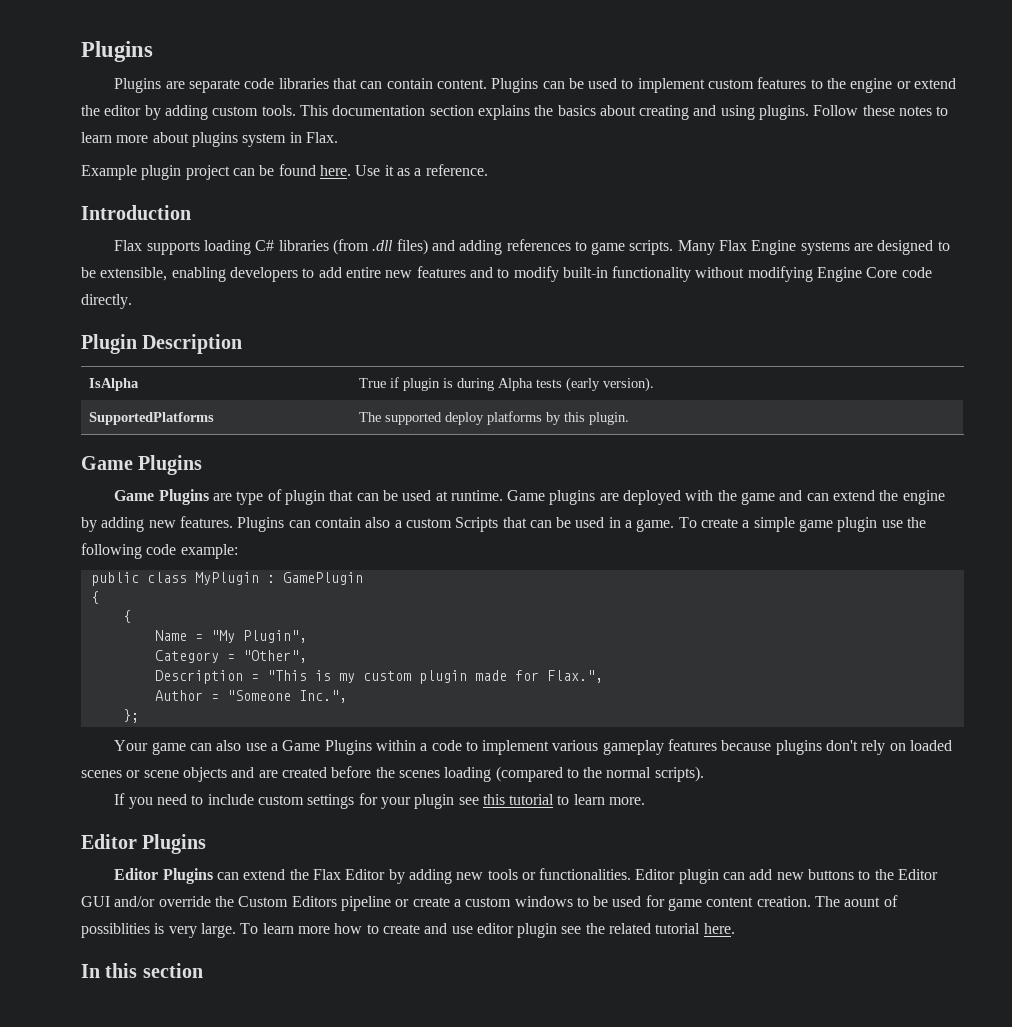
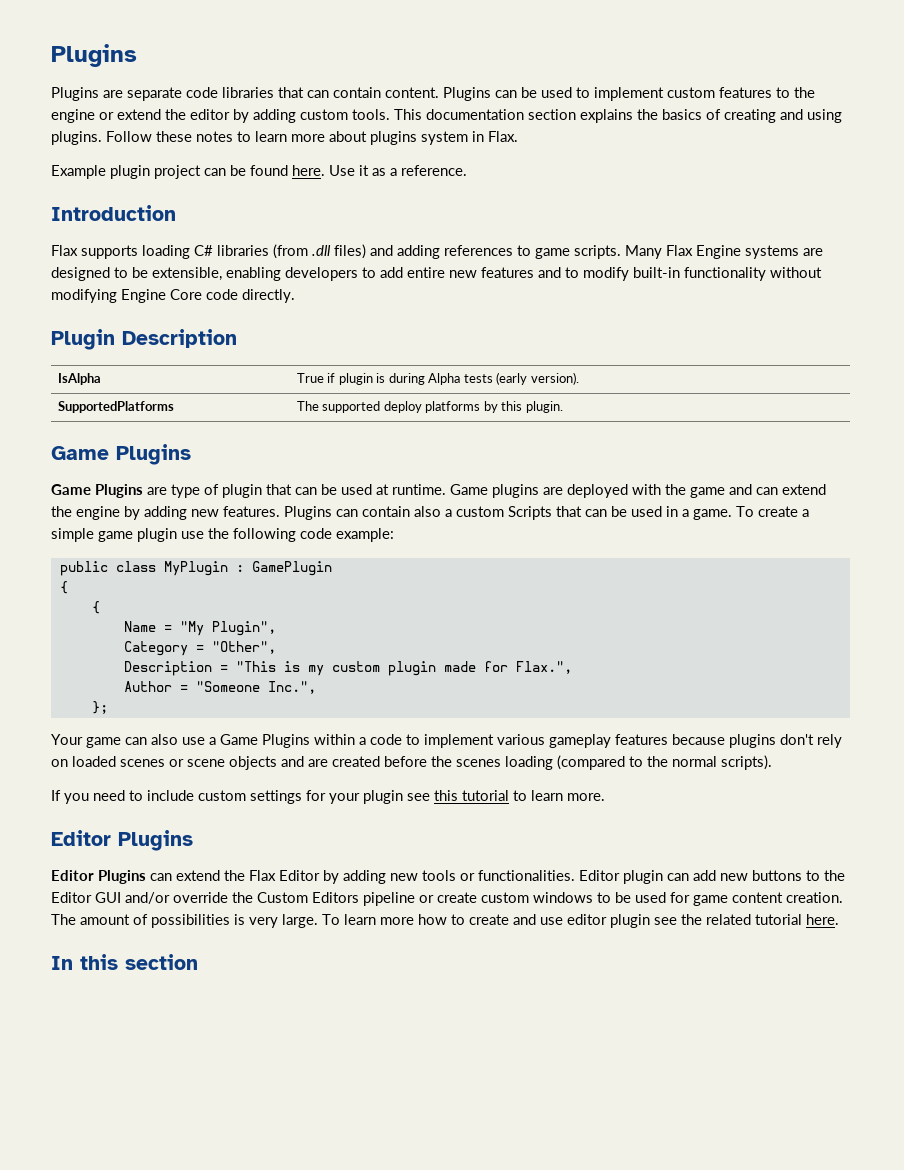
[599,105,636,116] about -> [706,109,721,120] of
[453,899,461,907] a -> (477, 897) none
[844,895,898,907] [81,923,150,938] aount of possiblities -> [80,914,230,928] amount of possibilities

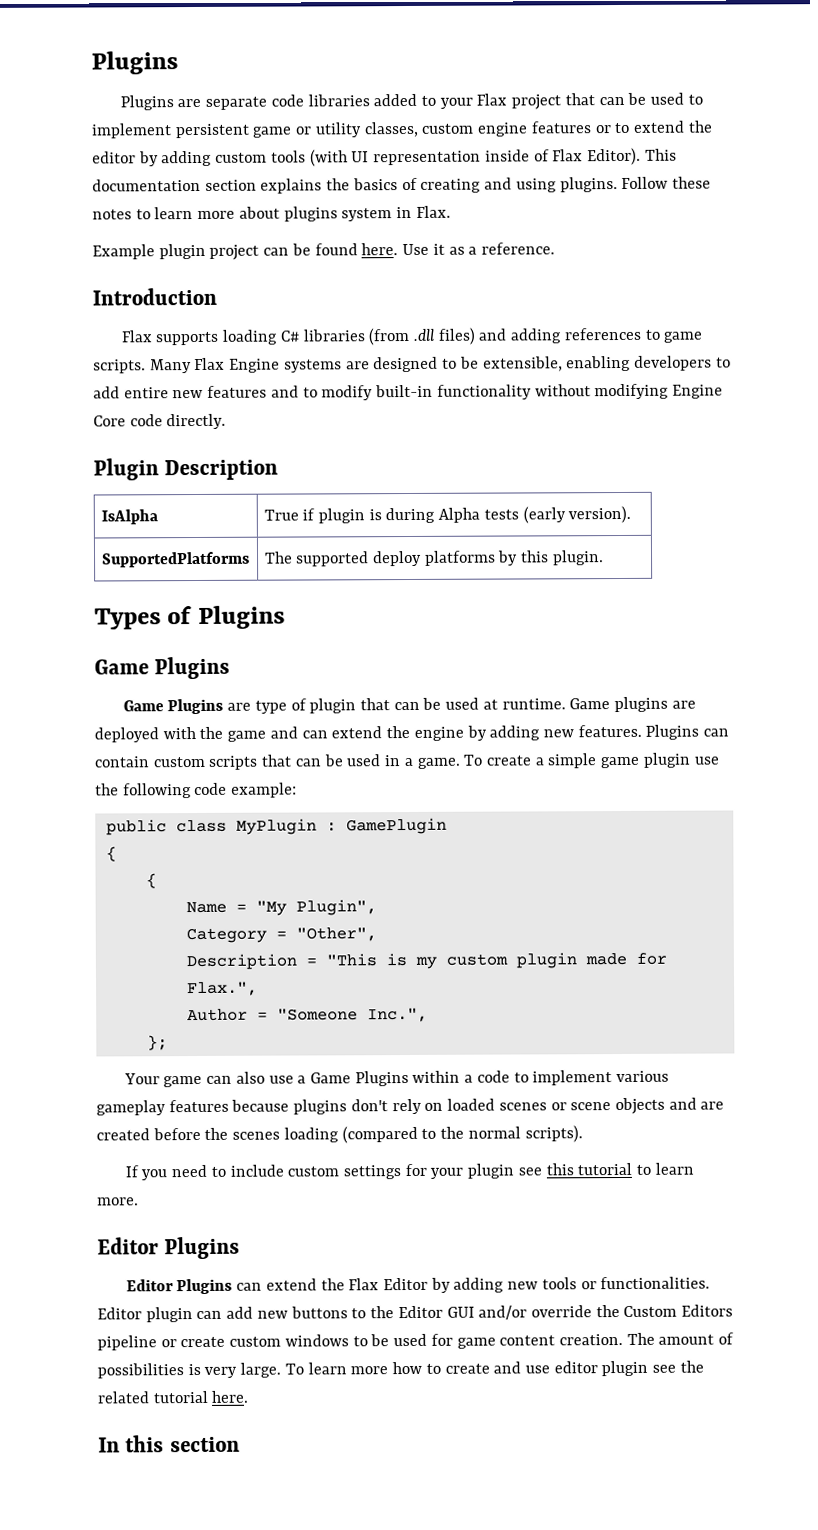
[278,87,815,101] [51,109,114,123] that can contain content. Plugins can be used to implement custom features to the engine or -> [373,92,703,110] [91,121,631,139] added to your Flax project that can be used to implement persistent game or utility classes, custom engine features or to
[352,109,390,120] tools. -> [270,147,641,167] tools (with UI representation inside of Flax Editor).
(563, 407) none -> [94,605,285,630] // Types of Plugins
[414,506,552,520] also a custom Scripts -> [152,755,259,770] custom scripts

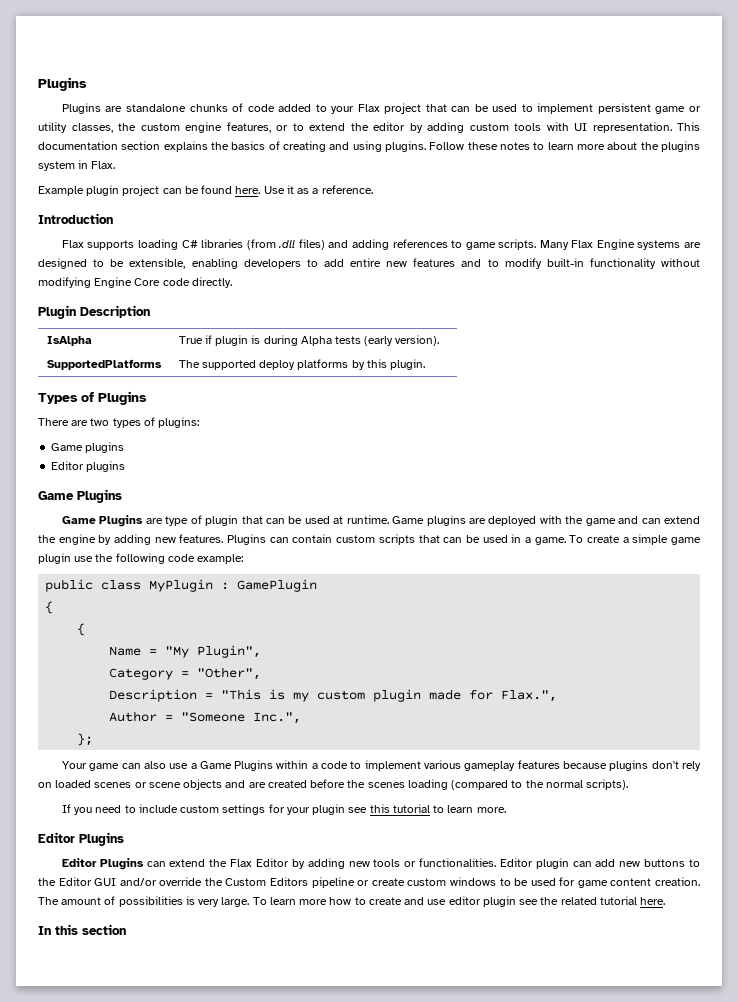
[205,94,370,110] separate code libraries -> [125,103,275,112] standalone chunks of code
(419, 129) none -> [118,123,136,131] the
[530,121,592,134] features -> [226,122,271,133] features,
[309,147,641,167] (with UI representation inside of Flax Editor). -> [546,122,672,133] with UI representation.
(280, 212) none -> [640,142,659,150] the
(285, 617) none -> [38,417,200,428] [51,442,125,453] [51,461,126,472] // There are two types of plugins: // Game plugins // Editor plugins

